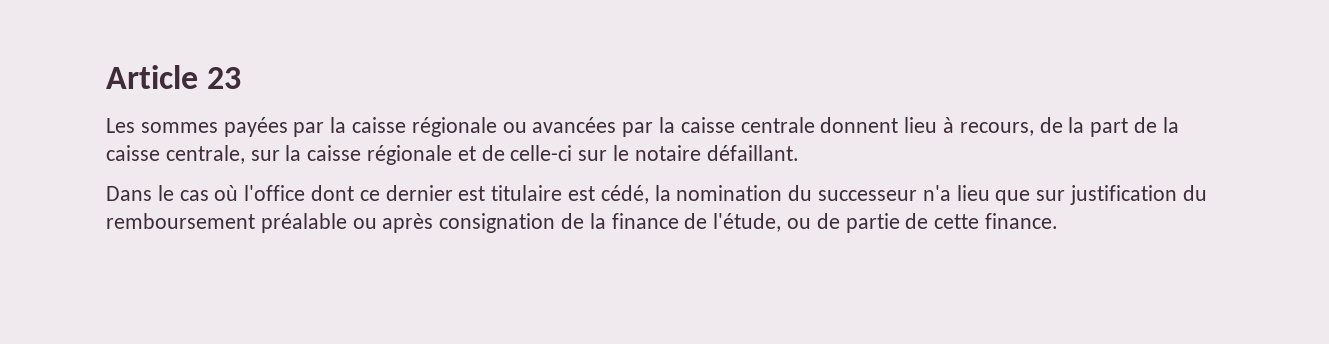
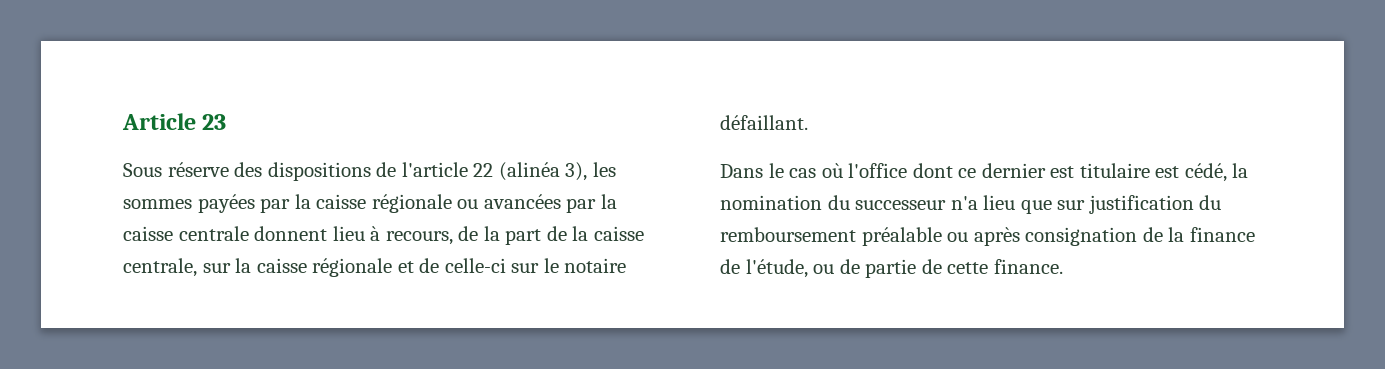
[106,118,135,133] Les -> [123,162,616,181] Sous réserve des dispositions de l'article 22 (alinéa 3), les

